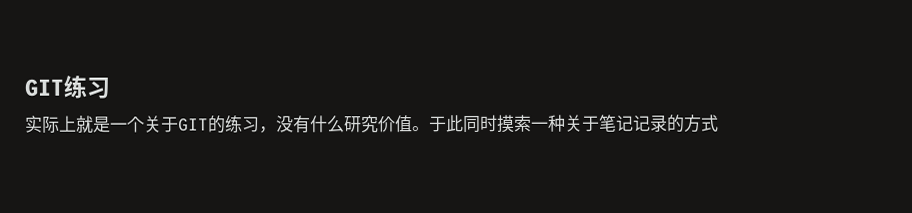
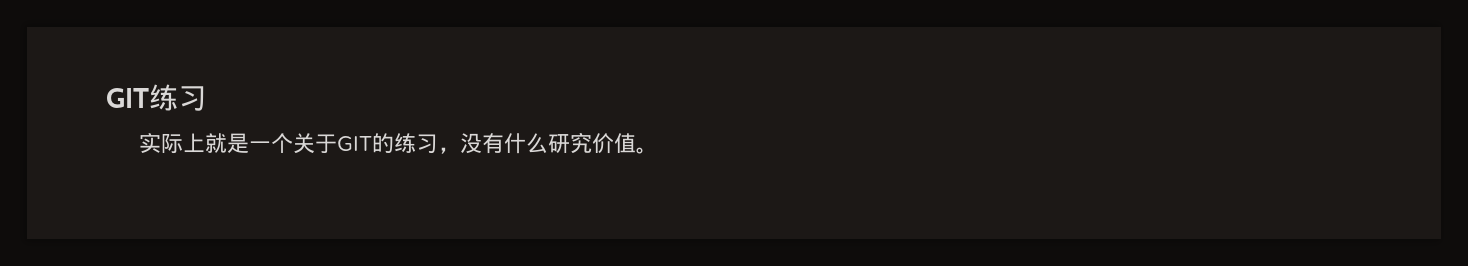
[429,114,719,133] 于此同时摸索一种关于笔记记录的方式 -> (659, 150) none

